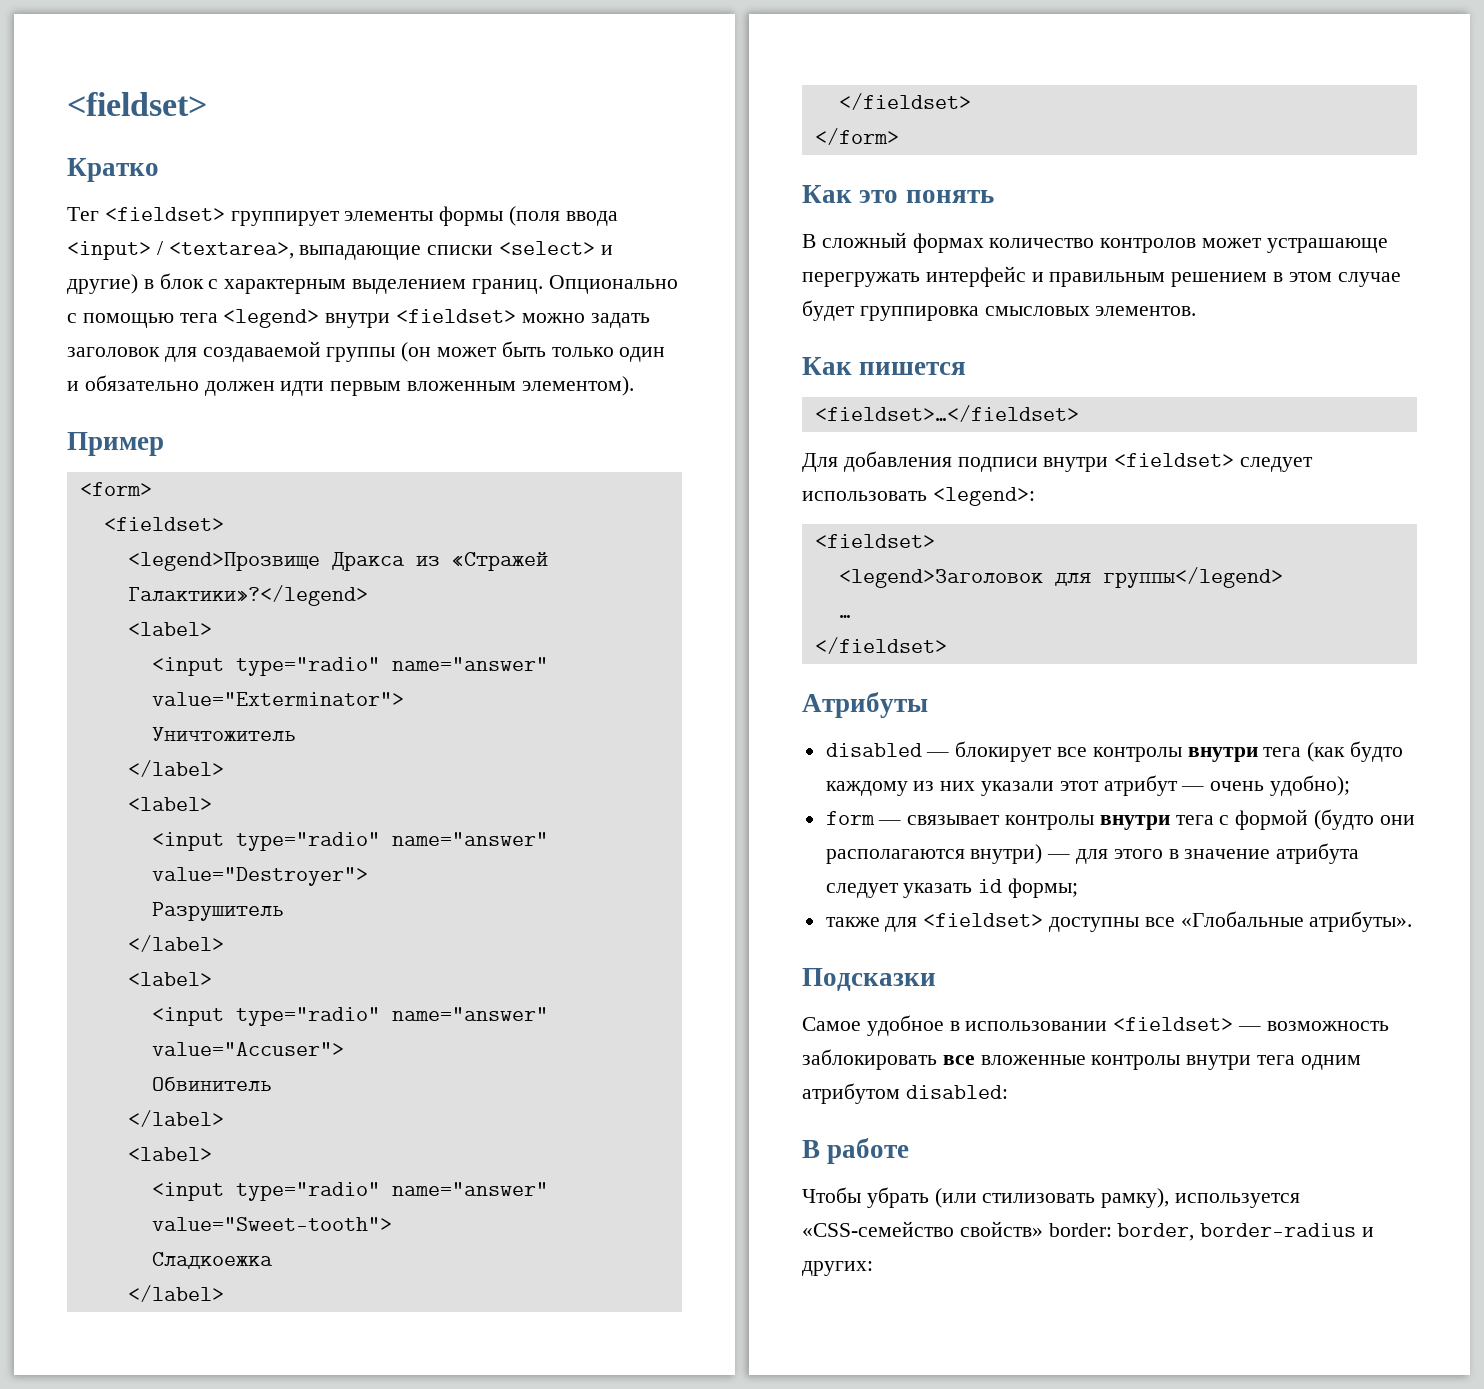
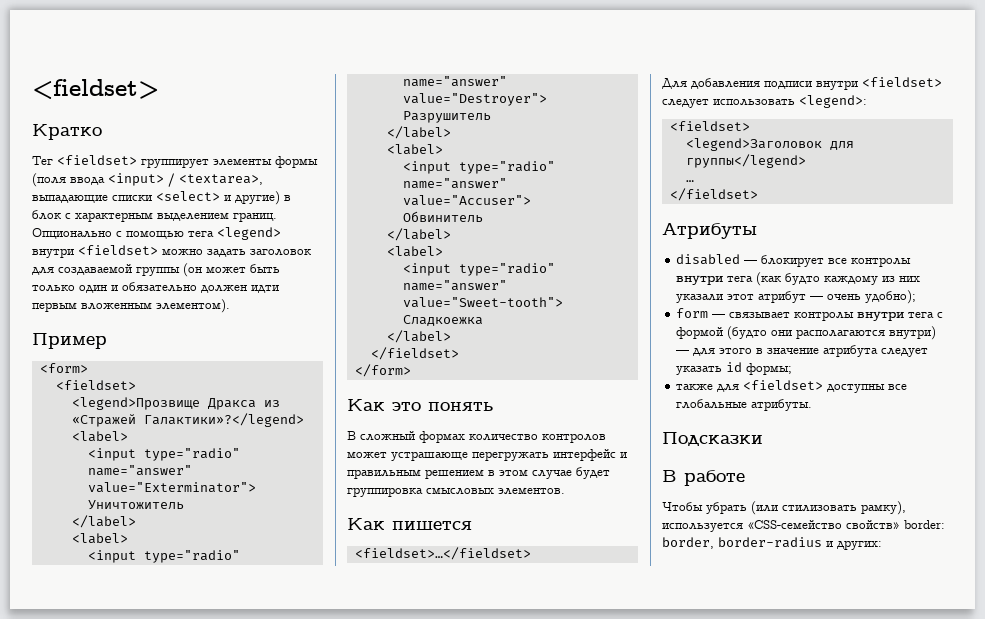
[1180,911,1413,932] «Глобальные атрибуты». -> [676,399,813,411] глобальные атрибуты.
[802,1015,1389,1036] [802,1049,1361,1070] [802,1083,1008,1104] // Самое удобное в использовании <fieldset> — возможность заблокировать все вложенные контролы внутри тега одним атрибутом disabled: -> (763, 439) none

